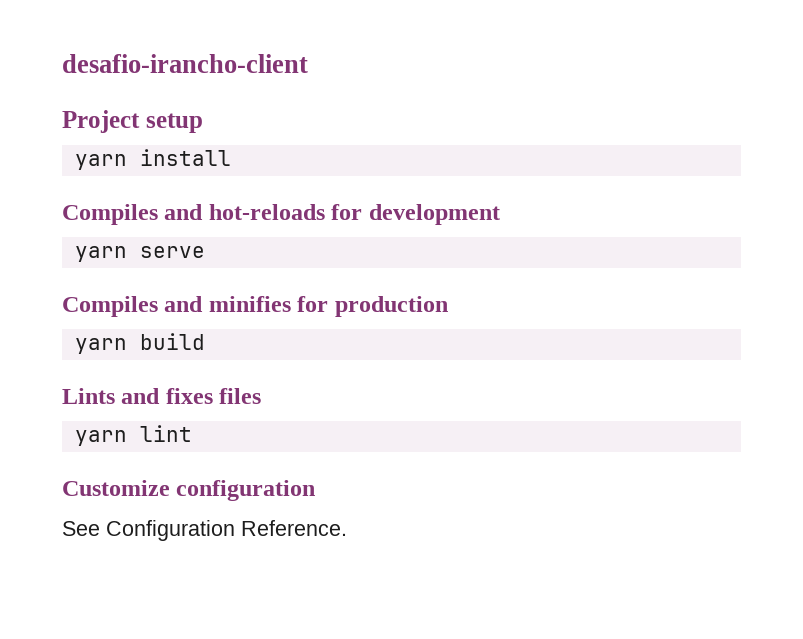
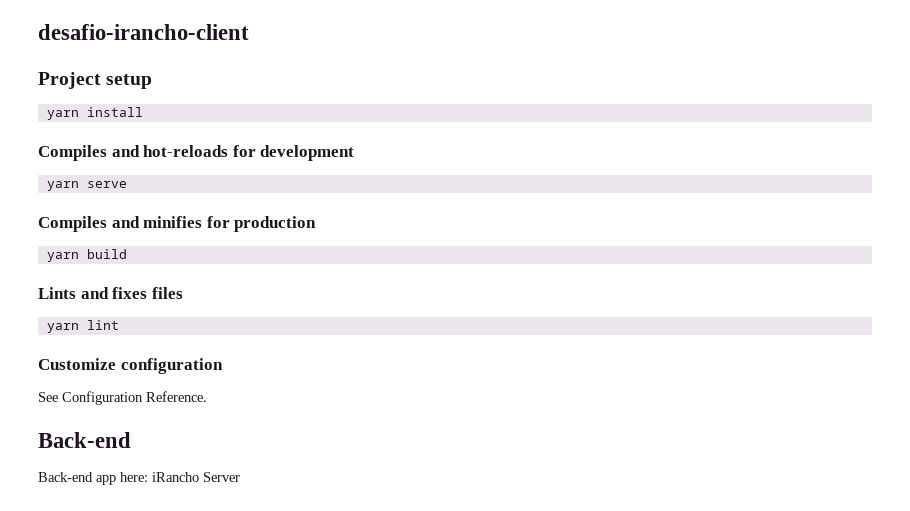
(347, 528) none -> [38,432,131,448] [38,472,240,485] // Back-end // Back-end app here: iRancho Server

